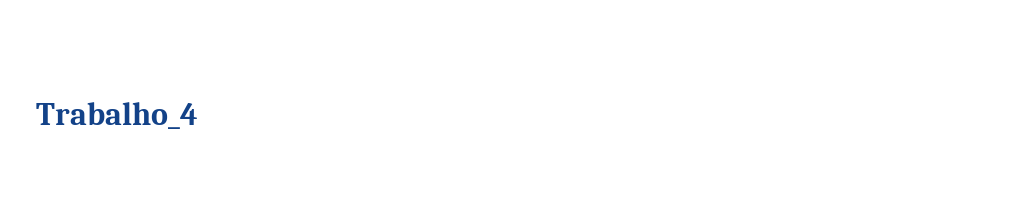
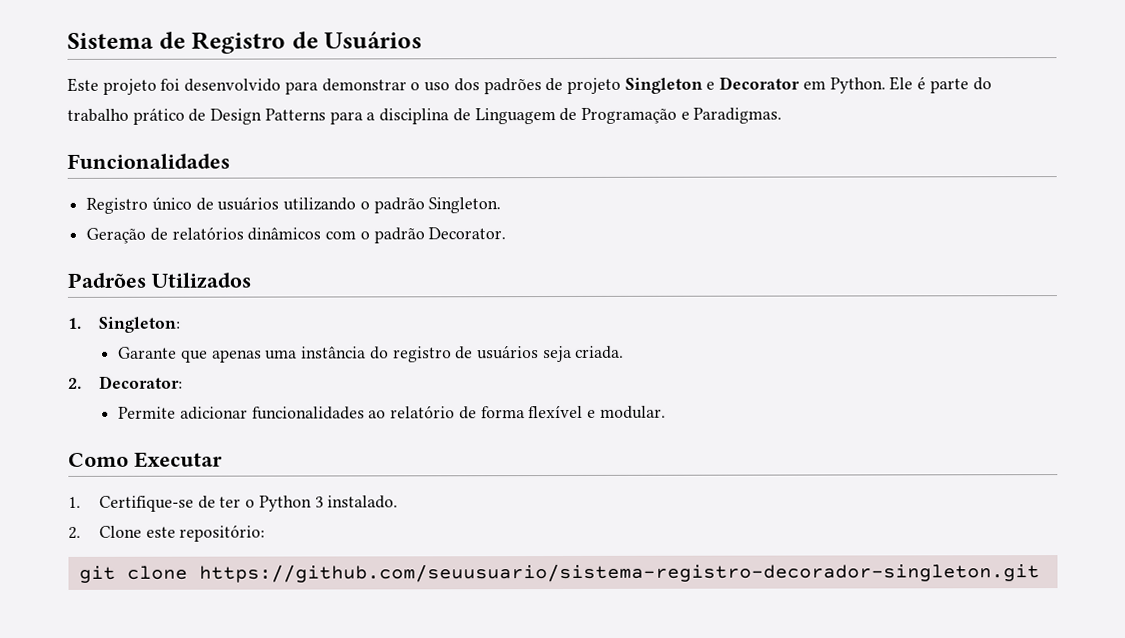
[36,102,198,129] Trabalho_4 -> [67,31,423,54] [67,76,992,95] [67,107,783,125] [67,153,230,169] [86,196,502,214] [86,226,507,244] [67,272,251,289] [67,316,181,333] [118,345,625,363] [68,375,183,389] [118,404,666,420] [68,451,223,468] [68,495,399,512] [68,524,266,542] [78,563,1040,583] Sistema de Registro de Usuários // Este projeto foi desenvolvido para demonstrar o uso dos padrões de projeto Singleton e Decorator em Python. Ele é parte do trabalho prático de Design Patterns para a disciplina de Linguagem de Programação e Paradigmas. // Funcionalidades // Registro único de usuários utilizando o padrão Singleton. // Geração de relatórios dinâmicos com o padrão Decorator. // Padrões Utilizados // 1. Singleton: // Garante que apenas uma instância do registro de usuários seja criada. // 2. Decorator: // Permite adicionar funcionalidades ao relatório de forma flexível e modular. // Como Executar // 1. Certifique-se de ter o Python 3 instalado. // 2. Clone este repositório: // git clone https://github.com/seuusuario/sistema-registro-decorador-singleton.git

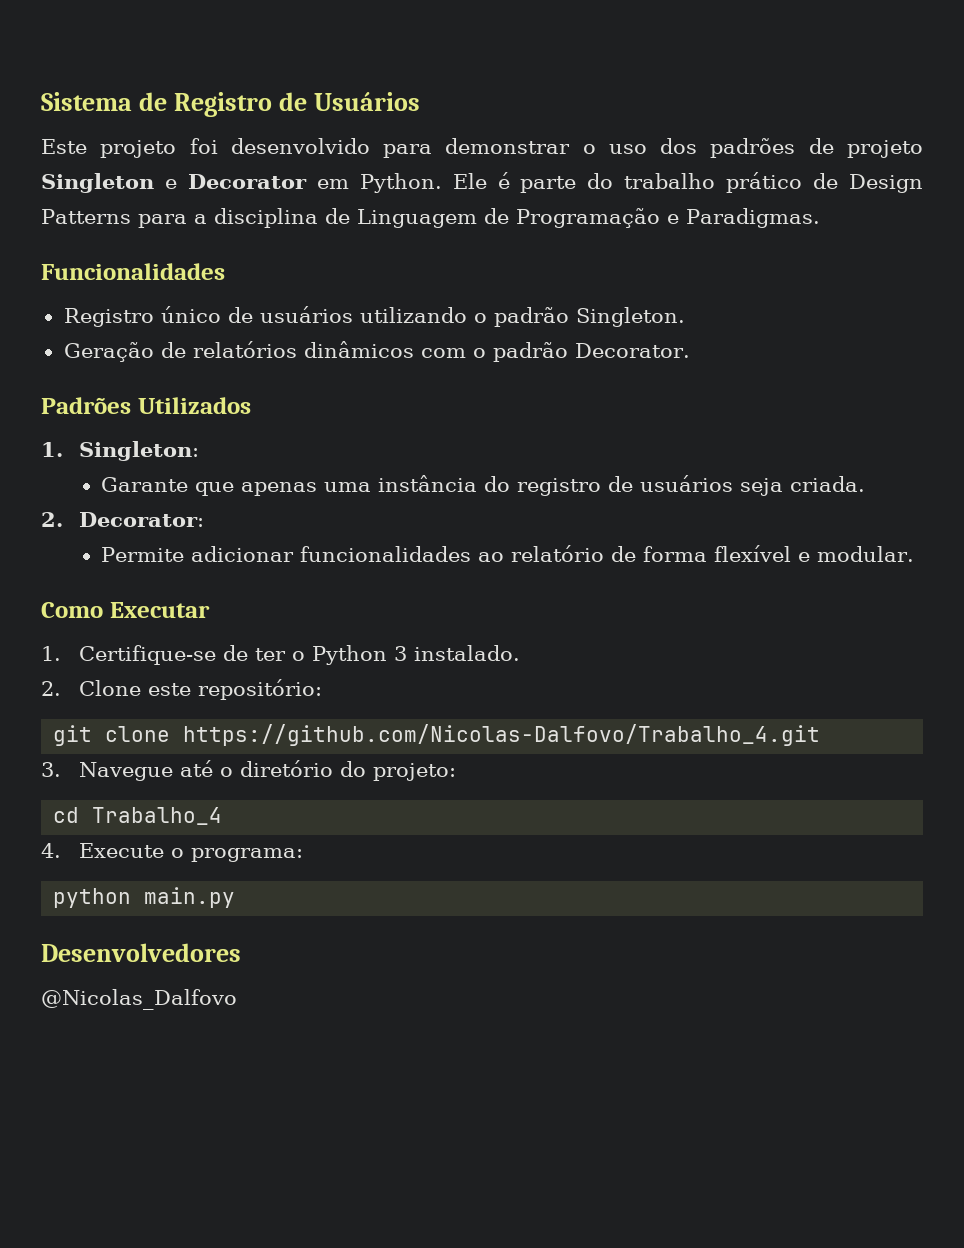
[198,563,1040,583] https://github.com/seuusuario/sistema-registro-decorador-singleton.git -> [183,724,821,746] [41,760,456,781] [53,807,223,825] [41,843,303,862] [53,887,236,908] [41,943,241,962] [41,989,237,1010] https://github.com/Nicolas-Dalfovo/Trabalho_4.git // 3. Navegue até o diretório do projeto: // cd Trabalho_4 // 4. Execute o programa: // python main.py // Desenvolvedores // @Nicolas_Dalfovo

